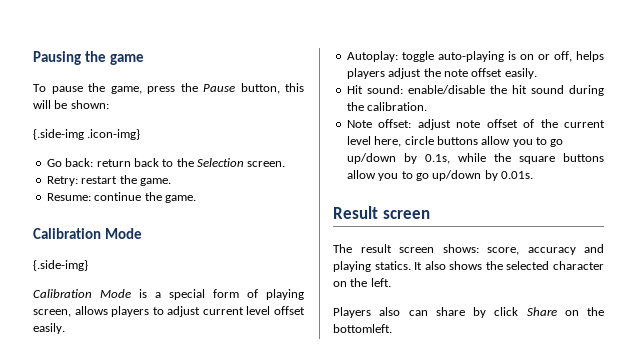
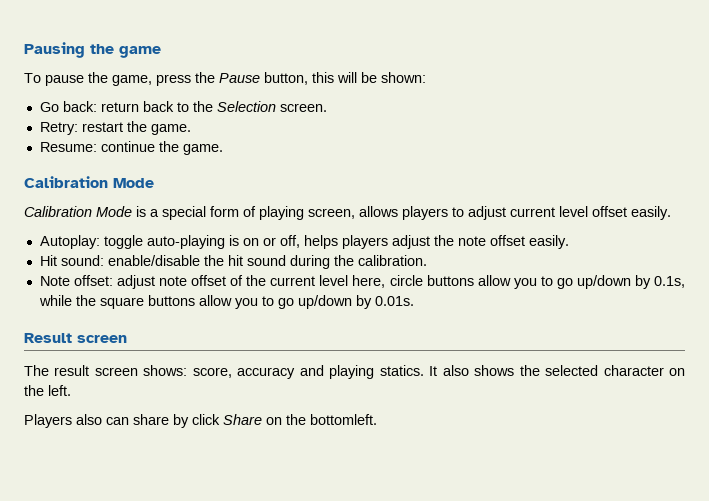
[33,129,141,140] // {.side-img .icon-img} -> (426, 77) none
[33,260,88,271] // {.side-img} -> (154, 183) none

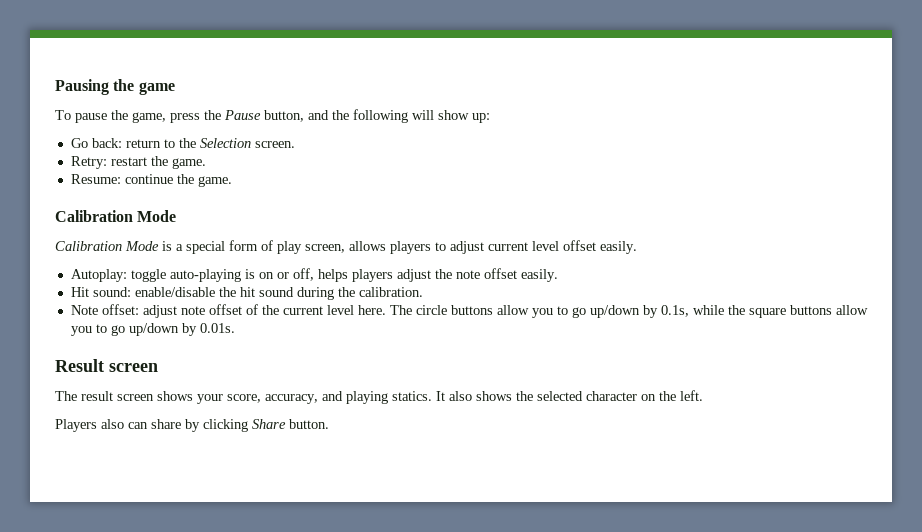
[312,72,426,83] this will be shown: -> [308,109,490,123] and the following will show up:
[142,101,174,112] back -> (161, 143) none
[259,206,304,220] playing -> [277,241,302,254] play
[352,275,386,288] here, -> [357,305,412,315] here. The
[143,365,296,379] shows: score, accuracy -> [157,391,318,404] shows your score, accuracy,
[192,414,377,425] click Share on the bottomleft. -> [203,419,329,432] clicking Share button.

